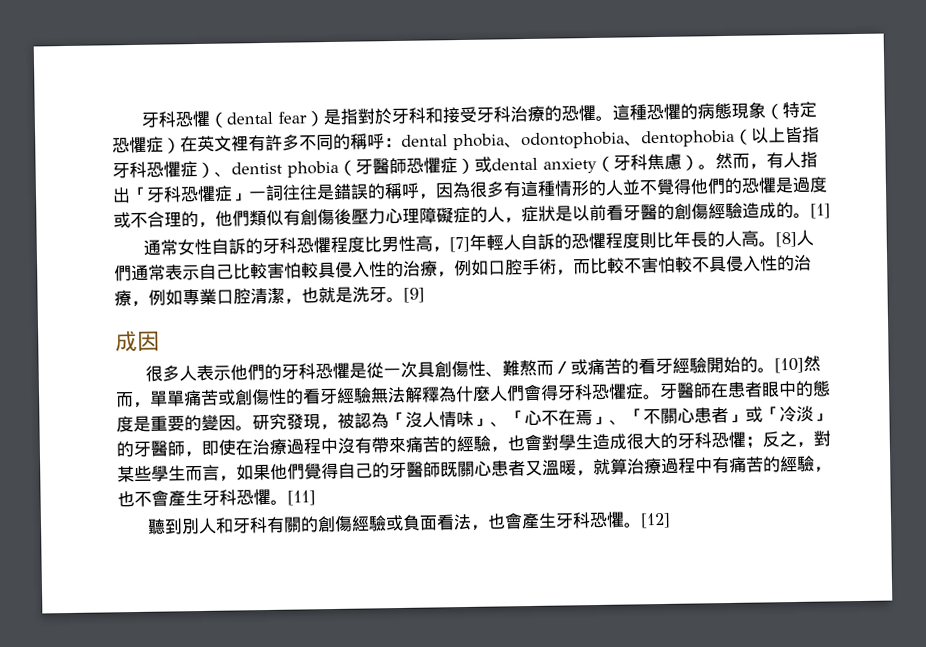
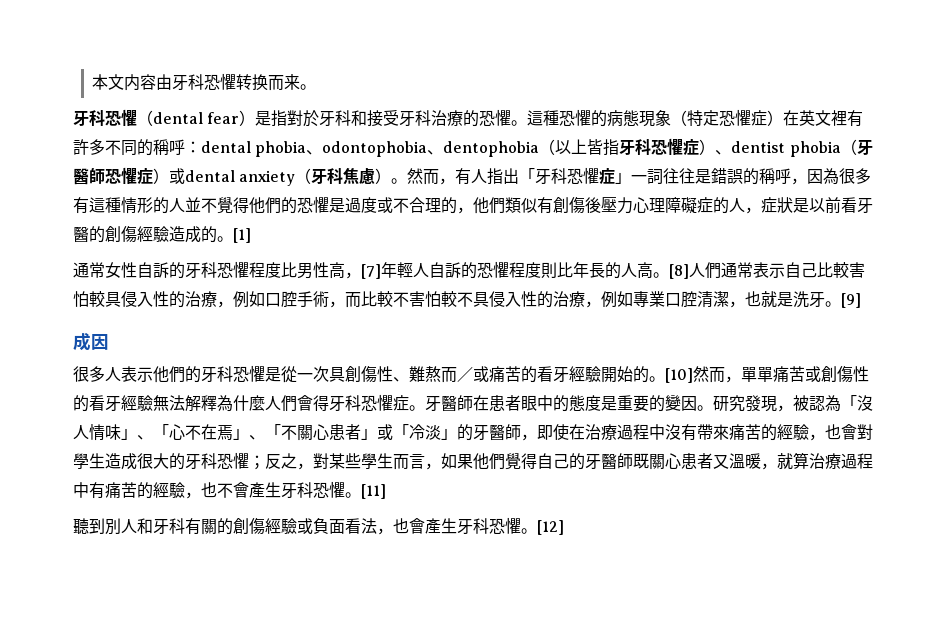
(141, 119) none -> [92,73,317,91] 本文内容由牙科恐懼转换而来。 //

